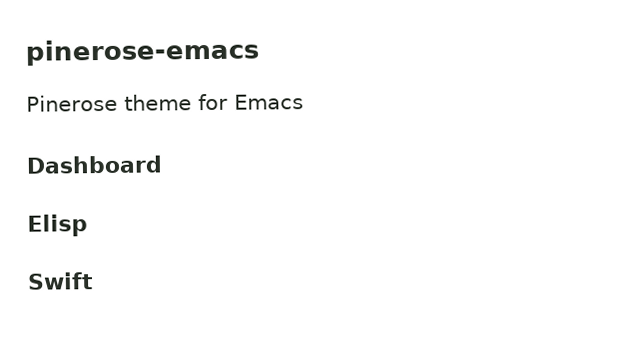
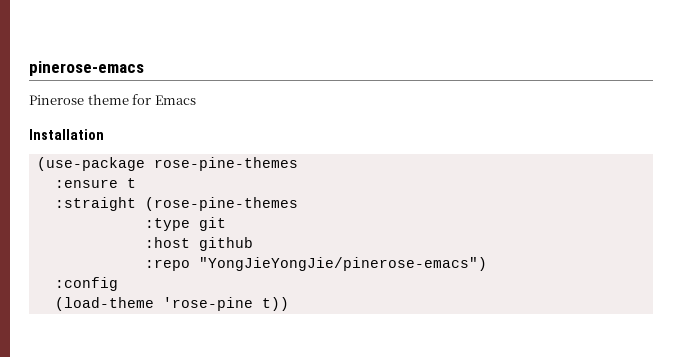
[26,155,162,174] [27,214,88,237] [27,272,94,290] Dashboard // Elisp // Swift -> [29,129,104,140] [36,157,298,171] [54,178,136,188] [54,197,298,211] [144,217,226,231] [144,237,253,251] [144,257,487,271] [54,277,118,291] [54,297,289,311] Installation // (use-package rose-pine-themes // :ensure t // :straight (rose-pine-themes // :type git // :host github // :repo "YongJieYongJie/pinerose-emacs") // :config // (load-theme 'rose-pine t))

